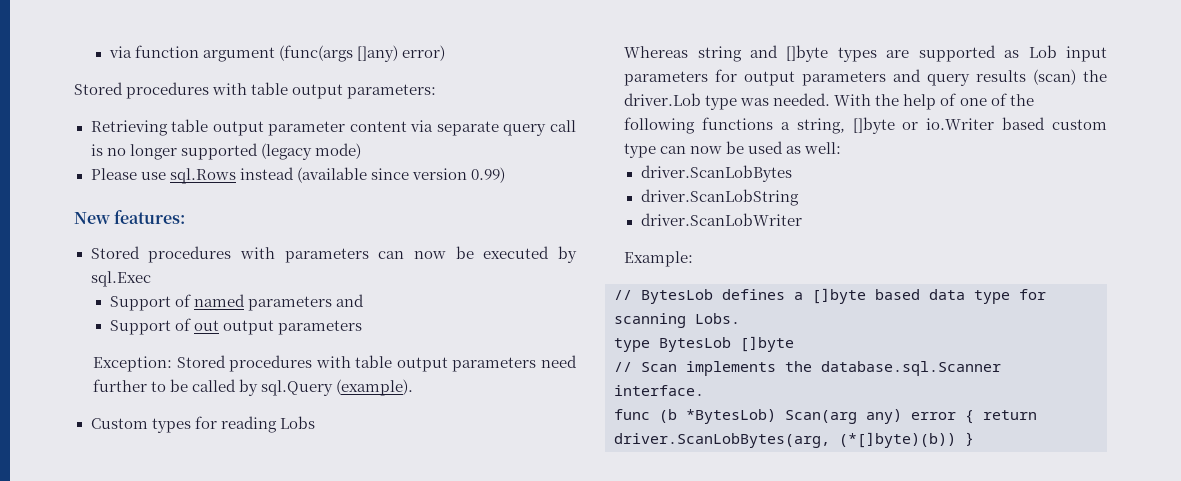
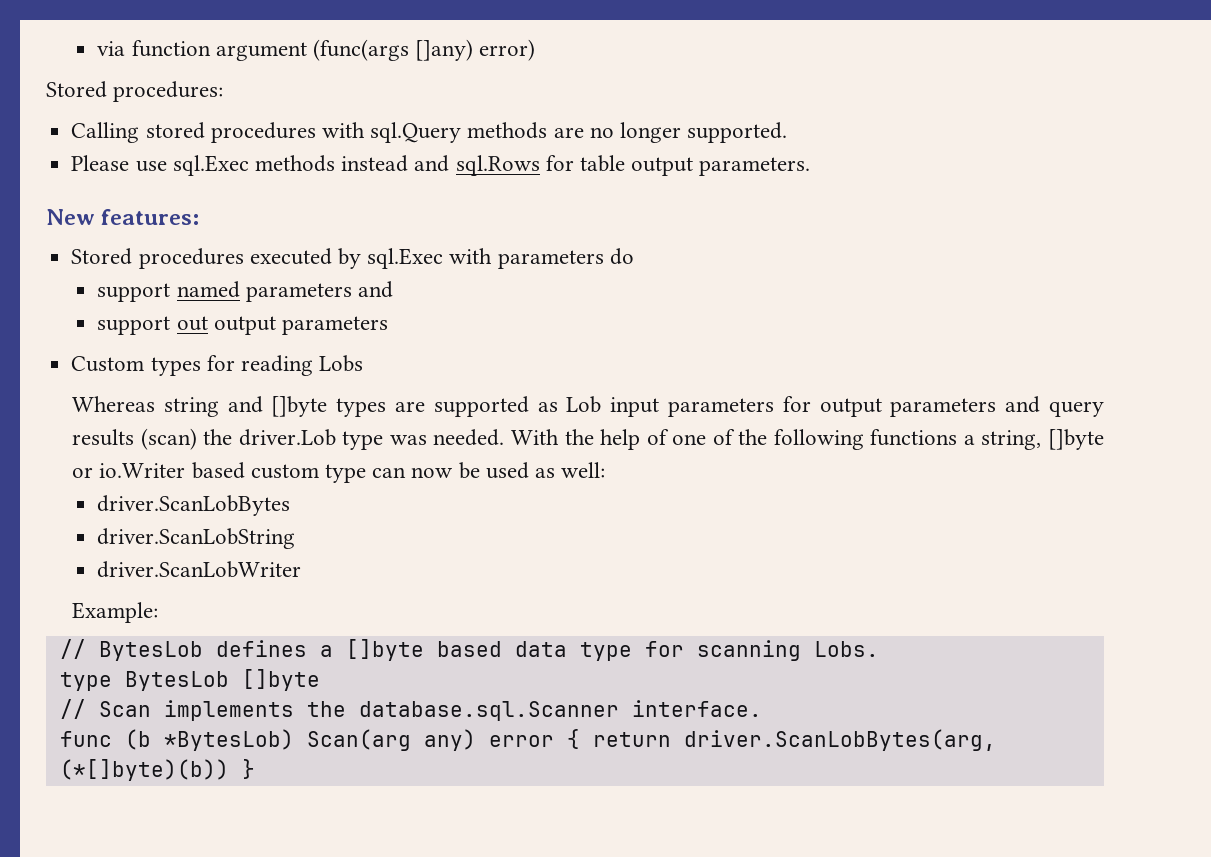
[126,82,437,99] [90,119,576,136] [90,143,361,160] [90,167,505,184] procedures with table output parameters: // Retrieving table output parameter content via separate query call is no longer supported (legacy mode) // Please use sql.Rows instead (available since version 0.99) -> [113,81,224,102] [71,122,788,143] [71,155,811,176] procedures: // Calling stored procedures with sql.Query methods are no longer supported. // Please use sql.Exec methods instead and sql.Rows for table output parameters.
[239,246,474,263] with parameters can now be -> (244, 258) none
[109,294,191,311] // Support of -> [449,248,634,269] [97,283,171,302] with parameters do // support
[109,318,191,335] Support of -> [97,316,171,335] support
[93,355,577,372] [93,379,414,396] // Exception: Stored procedures with table output parameters need further to be called by sql.Query (example). -> (389, 325) none

